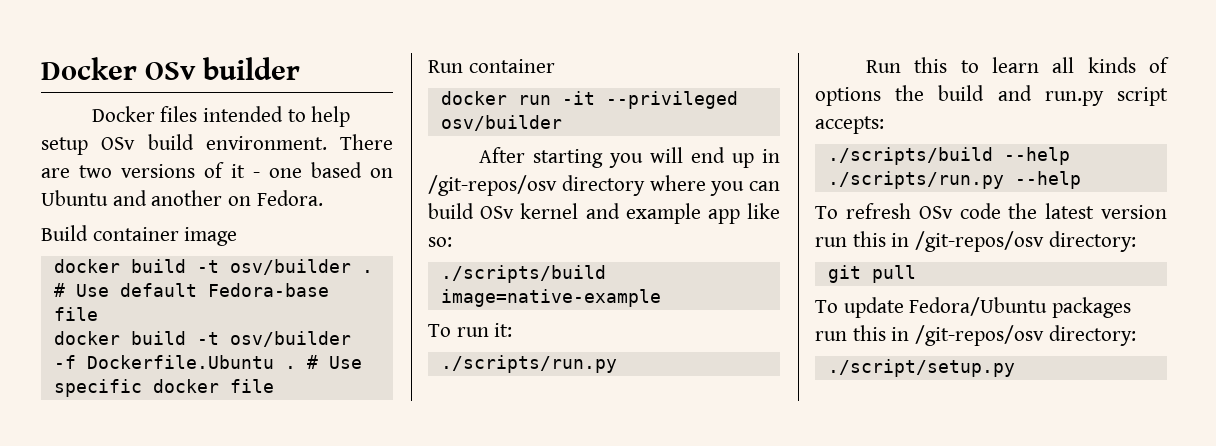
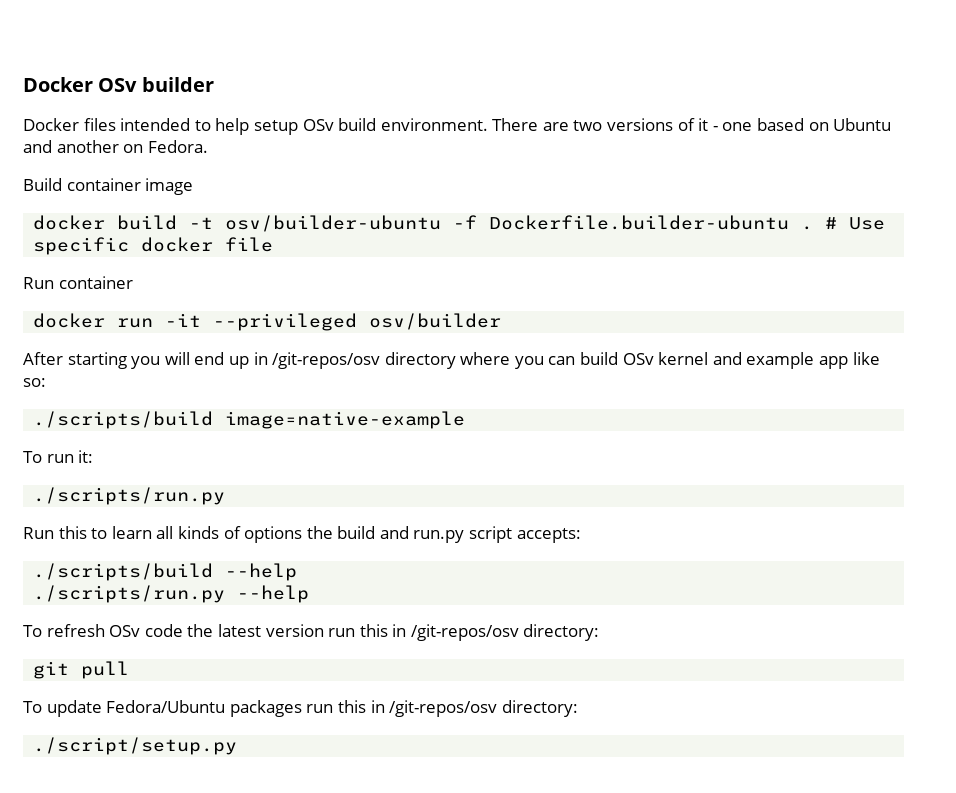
[229,259,373,275] [53,283,329,297] [53,307,98,321] [53,331,351,347] [53,355,274,369] osv/builder . # Use default Fedora-base file // docker build -t osv/builder -f Dockerfile.Ubuntu -> [225,215,790,232] osv/builder-ubuntu -f Dockerfile.builder-ubuntu

